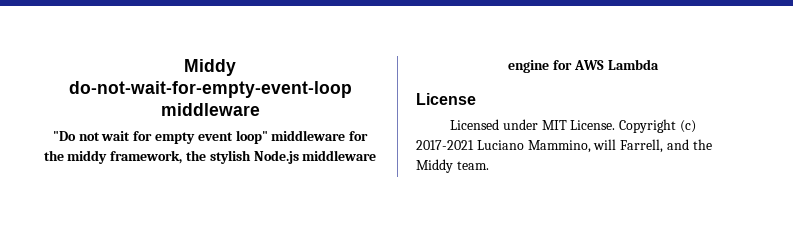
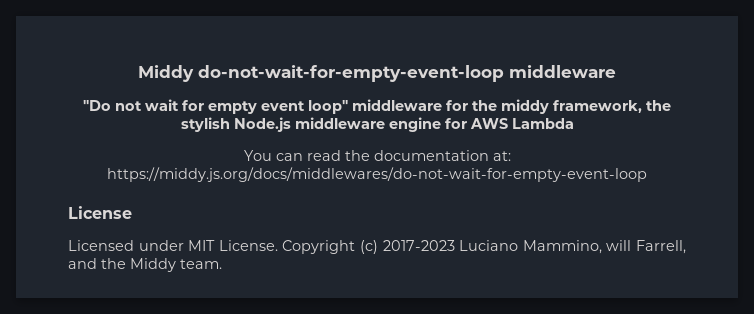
(659, 64) none -> [243,150,511,161] [107,167,647,182] // You can read the documentation at: https://middy.js.org/docs/middlewares/do-not-wait-for-empty-event-loop
[416,140,474,150] 2017-2021 -> [382,240,455,251] 2017-2023

